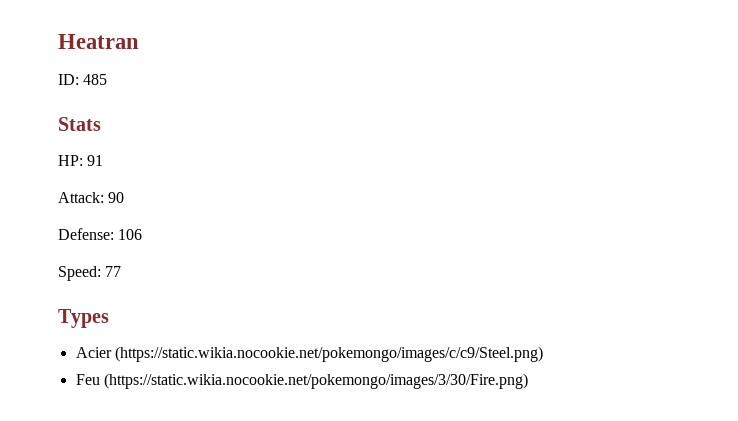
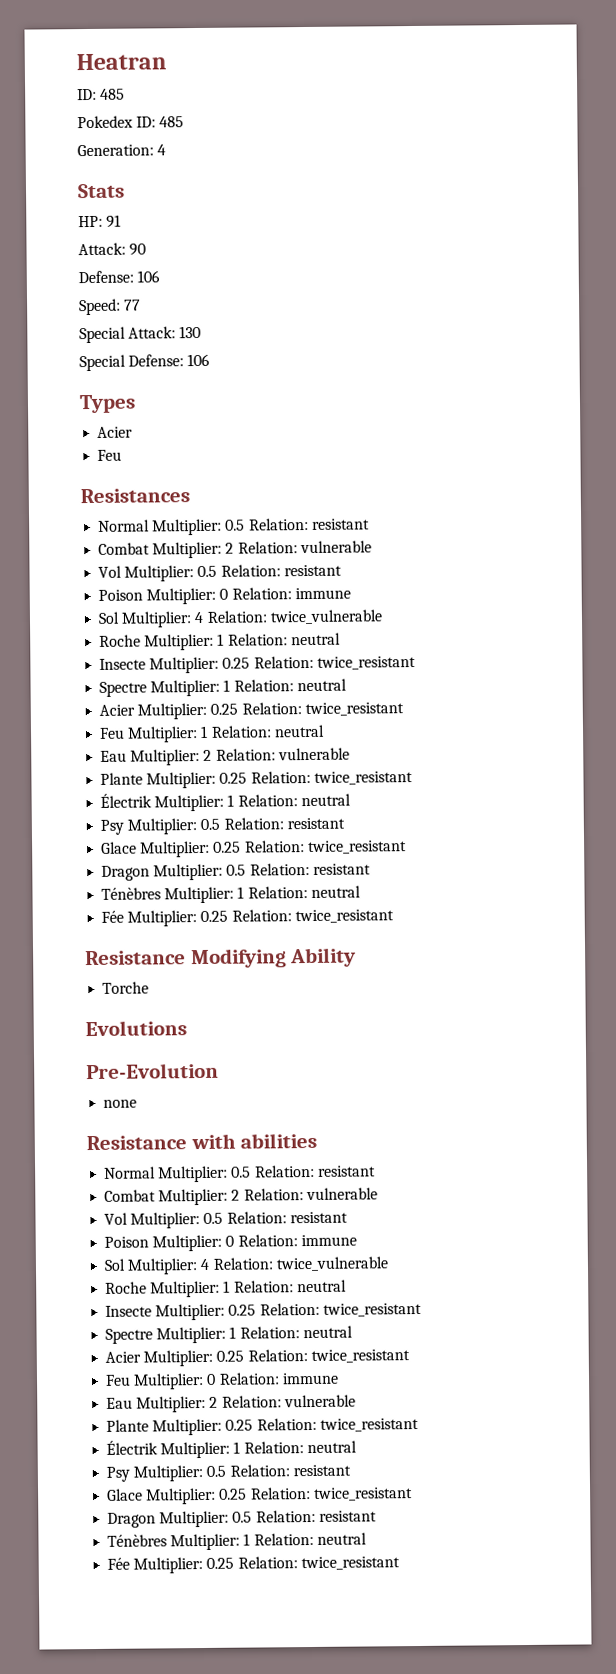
(108, 79) none -> [77,115,185,129] [77,144,167,157] // Pokedex ID: 485 // Generation: 4
(122, 271) none -> [79,325,202,344] [79,353,211,372] // Special Attack: 130 // Special Defense: 106
[114,346,543,362] [75,373,528,389] (https://static.wikia.nocookie.net/pokemongo/images/c/c9/Steel.png) // Feu (https://static.wikia.nocookie.net/pokemongo/images/3/30/Fire.png) -> [97,449,123,461] [80,488,190,504] [98,517,370,536] [98,540,372,559] [98,564,342,582] [98,587,351,605] [98,609,383,628] [99,632,341,651] [99,655,416,674] [99,678,347,697] [99,702,404,720] [99,724,325,743] [100,747,350,766] [100,770,413,789] [100,793,351,812] [100,817,345,835] [101,840,407,858] [101,862,371,881] [101,885,361,904] [101,909,394,927] [85,947,357,969] [102,981,150,994] [85,1020,187,1037] [86,1062,219,1080] [103,1099,138,1108] [86,1132,318,1151] [104,1164,376,1183] [104,1187,378,1206] [104,1211,348,1229] [104,1234,357,1252] [104,1256,389,1275] [105,1279,347,1298] [105,1302,422,1321] [105,1325,353,1344] [105,1349,410,1367] [105,1372,339,1390] [106,1394,356,1413] [106,1417,419,1436] [106,1440,357,1459] [106,1464,351,1482] [107,1487,413,1505] [107,1509,377,1528] [107,1532,367,1551] [107,1556,400,1574] // Feu // Resistances // Normal Multiplier: 0.5 Relation: resistant // Combat Multiplier: 2 Relation: vulnerable // Vol Multiplier: 0.5 Relation: resistant // Poison Multiplier: 0 Relation: immune // Sol Multiplier: 4 Relation: twice_vulnerable // Roche Multiplier: 1 Relation: neutral // Insecte Multiplier: 0.25 Relation: twice_resistant // Spectre Multiplier: 1 Relation: neutral // Acier Multiplier: 0.25 Relation: twice_resistant // Feu Multiplier: 1 Relation: neutral // Eau Multiplier: 2 Relation: vulnerable // Plante Multiplier: 0.25 Relation: twice_resistant // Électrik Multiplier: 1 Relation: neutral // Psy Multiplier: 0.5 Relation: resistant // Glace Multiplier: 0.25 Relation: twice_resistant // Dragon Multiplier: 0.5 Relation: resistant // Ténèbres Multiplier: 1 Relation: neutral // Fée Multiplier: 0.25 Relation: twice_resistant // Resistance Modifying Ability // Torche // Evolutions // Pre-Evolution // none // Resistance with abilities // Normal Multiplier: 0.5 Relation: resistant // Combat Multiplier: 2 Relation: vulnerable // Vol Multiplier: 0.5 Relation: resistant // Poison Multiplier: 0 Relation: immune // Sol Multiplier: 4 Relation: twice_vulnerable // Roche Multiplier: 1 Relation: neutral // Insecte Multiplier: 0.25 Relation: twice_resistant // Spectre Multiplier: 1 Relation: neutral // Acier Multiplier: 0.25 Relation: twice_resistant // Feu Multiplier: 0 Relation: immune // Eau Multiplier: 2 Relation: vulnerable // Plante Multiplier: 0.25 Relation: twice_resistant // Électrik Multiplier: 1 Relation: neutral // Psy Multiplier: 0.5 Relation: resistant // Glace Multiplier: 0.25 Relation: twice_resistant // Dragon Multiplier: 0.5 Relation: resistant // Ténèbres Multiplier: 1 Relation: neutral // Fée Multiplier: 0.25 Relation: twice_resistant

